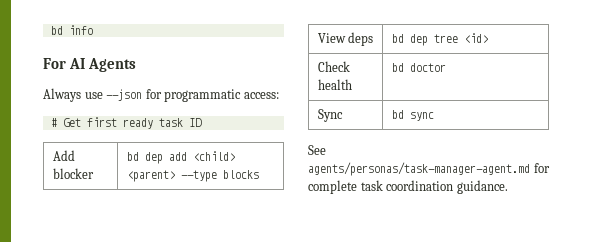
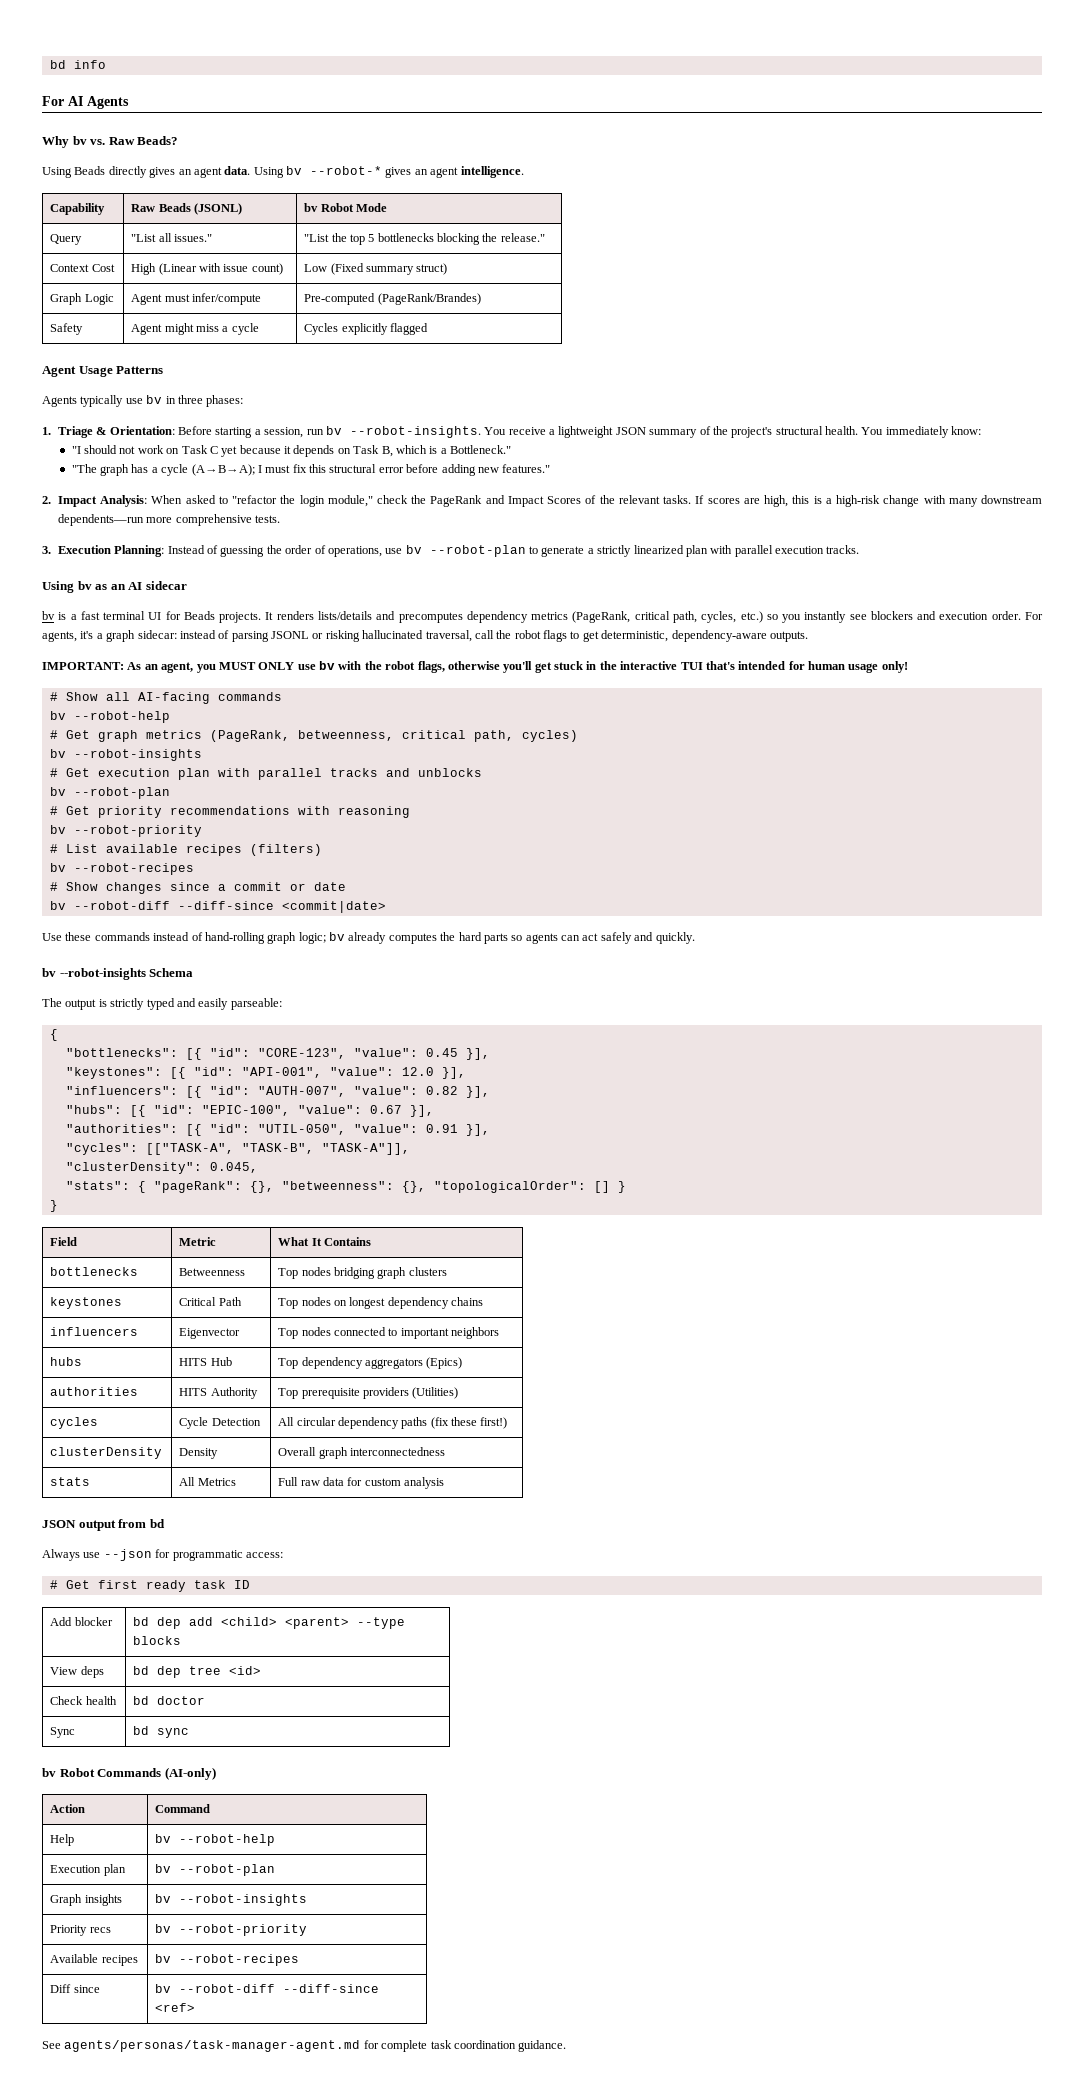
(136, 65) none -> [42,136,179,148] [42,166,524,178] [50,203,106,215] [131,203,242,215] [304,203,387,212] [50,234,83,245] [131,233,212,242] [304,233,545,245] [50,264,115,272] [131,263,283,275] [304,263,448,275] [50,293,114,305] [131,293,261,305] [304,293,481,305] [50,323,84,335] [131,323,259,335] [304,323,428,335] [42,366,164,377] [42,395,244,407] [42,426,982,438] [71,445,512,457] [71,464,551,476] [42,495,1042,507] [57,514,281,526] [42,545,860,557] [42,581,187,593] [42,611,1043,623] [42,630,808,642] [42,661,908,673] [49,692,282,704] [49,711,170,723] [49,730,578,742] [49,749,202,761] [49,768,482,780] [49,787,170,799] [49,806,410,818] [49,825,202,837] [49,844,322,856] [49,863,194,875] [49,882,346,894] [49,901,386,913] [42,932,695,944] [42,968,194,980] [42,998,282,1010] [49,1029,58,1041] [65,1048,490,1060] [65,1067,466,1079] [65,1086,490,1098] [65,1105,434,1117] [65,1124,490,1136] [65,1143,410,1155] [65,1162,258,1174] [65,1181,626,1193] [49,1200,58,1212] [50,1237,78,1246] [179,1237,217,1246] [278,1237,371,1246] [50,1267,139,1276] [179,1268,246,1276] [278,1267,447,1279] [50,1297,123,1309] [179,1297,242,1306] [278,1297,484,1309] [50,1327,139,1336] [179,1328,241,1339] [278,1327,500,1339] [50,1357,83,1366] [179,1357,232,1366] [278,1357,463,1369] [50,1387,139,1396] [179,1387,258,1399] [278,1387,459,1399] [50,1417,99,1429] [179,1417,261,1429] [278,1417,508,1429] [50,1447,163,1459] [179,1448,219,1459] [278,1447,445,1459] [50,1477,91,1486] [179,1477,236,1486] [278,1477,445,1489] [42,1519,165,1531] // Why bv vs. Raw Beads? // Using Beads directly gives an agent data. Using bv --robot-* gives an agent intelligence. // Capability | Raw Beads (JSONL) | bv Robot Mode // Query | "List all issues." | "List the top 5 bottlenecks blocking the release." // Context Cost | High (Linear with issue count) | Low (Fixed summary struct) // Graph Logic | Agent must infer/compute | Pre-computed (PageRank/Brandes) // Safety | Agent might miss a cycle | Cycles explicitly flagged // Agent Usage Patterns // Agents typically use bv in three phases: // 1. Triage & Orientation: Before starting a session, run bv --robot-insights. You receive a lightweight JSON summary of the project's structural health. You immediately know: // "I should not work on Task C yet because it depends on Task B, which is a Bottleneck." // "The graph has a cycle (A→B→A); I must fix this structural error before adding new features." // 2. Impact Analysis: When asked to "refactor the login module," check the PageRank and Impact Scores of the relevant tasks. If scores are high, this is a high-risk change with many downstream dependents—run more comprehensive tests. // 3. Execution Planning: Instead of guessing the order of operations, use bv --robot-plan to generate a strictly linearized plan with parallel execution tracks. // Using bv as an AI sidecar // bv is a fast terminal UI for Beads projects. It renders lists/details and precomputes dependency metrics (PageRank, critical path, cycles, etc.) so you instantly see blockers and execution order. For agents, it's a graph sidecar: instead of parsing JSONL or risking hallucinated traversal, call the robot flags to get deterministic, dependency-aware outputs. // IMPORTANT: As an agent, you MUST ONLY use bv with the robot flags, otherwise you'll get stuck in the interactive TUI that's intended for human usage only! // # Show all AI-facing commands // bv --robot-help // # Get graph metrics (PageRank, betweenness, critical path, cycles) // bv --robot-insights // # Get execution plan with parallel tracks and unblocks // bv --robot-plan // # Get priority recommendations with reasoning // bv --robot-priority // # List available recipes (filters) // bv --robot-recipes // # Show changes since a commit or date // bv --robot-diff --diff-since <commit|date> // Use these commands instead of hand-rolling graph logic; bv already computes the hard parts so agents can act safely and quickly. // bv --robot-insights Schema // The output is strictly typed and easily parseable: // { // "bottlenecks": [{ "id": "CORE-123", "value": 0.45 }], // "keystones": [{ "id": "API-001", "value": 12.0 }], // "influencers": [{ "id": "AUTH-007", "value": 0.82 }], // "hubs": [{ "id": "EPIC-100", "value": 0.67 }], // "authorities": [{ "id": "UTIL-050", "value": 0.91 }], // "cycles": [["TASK-A", "TASK-B", "TASK-A"]], // "clusterDensity": 0.045, // "stats": { "pageRank": {}, "betweenness": {}, "topologicalOrder": [] } // } // Field | Metric | What It Contains // bottlenecks | Betweenness | Top nodes bridging graph clusters // keystones | Critical Path | Top nodes on longest dependency chains // influencers | Eigenvector | Top nodes connected to important neighbors // hubs | HITS Hub | Top dependency aggregators (Epics) // authorities | HITS Authority | Top prerequisite providers (Utilities) // cycles | Cycle Detection | All circular dependency paths (fix these first!) // clusterDensity | Density | Overall graph interconnectedness // stats | All Metrics | Full raw data for custom analysis // JSON output from bd
(434, 116) none -> [42,1767,216,1780] [50,1804,86,1813] [155,1804,211,1813] [50,1834,75,1846] [155,1834,276,1846] [50,1864,126,1876] [155,1864,276,1876] [50,1894,122,1906] [155,1894,308,1906] [50,1925,111,1936] [155,1924,308,1936] [50,1954,138,1966] [155,1954,300,1966] [50,1984,100,1993] [155,1984,380,1993] [155,2003,196,2012] // bv Robot Commands (AI-only) // Action | Command // Help | bv --robot-help // Execution plan | bv --robot-plan // Graph insights | bv --robot-insights // Priority recs | bv --robot-priority // Available recipes | bv --robot-recipes // Diff since | bv --robot-diff --diff-since <ref>

